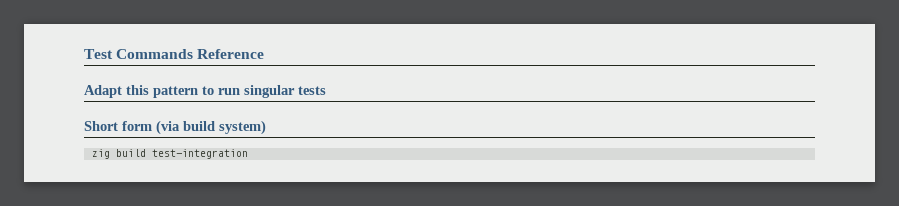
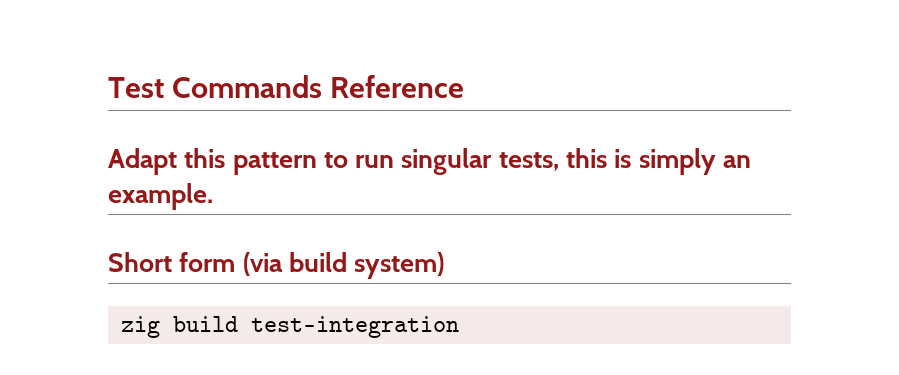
[298,86,326,95] tests -> [498,148,751,175] [108,183,213,210] tests, this is simply an example.

